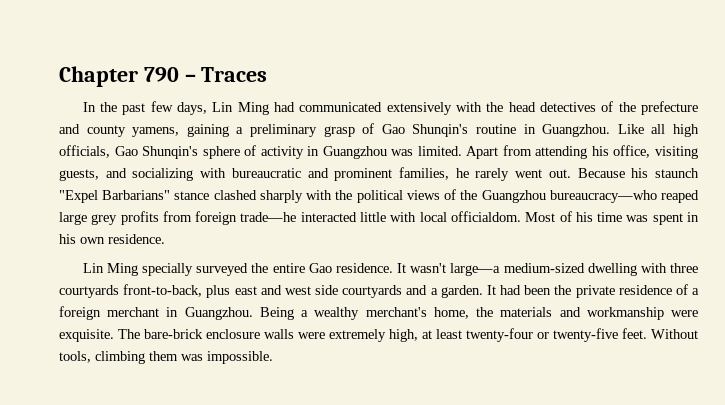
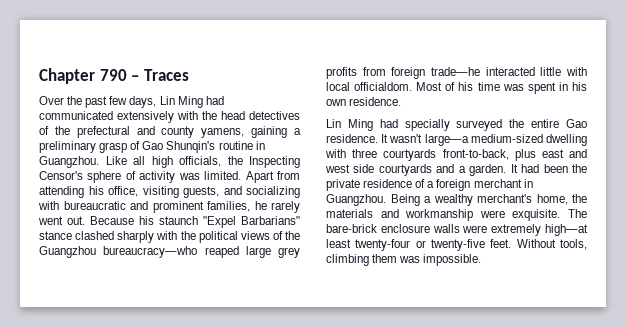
[82,102,96,112] In -> [39,96,64,105] Over
[640,101,698,115] prefecture -> [76,126,130,138] prefectural
[114,146,199,159] Gao Shunqin's -> [227,156,300,168] [39,171,83,180] the Inspecting Censor's
[307,146,387,159] in Guangzhou -> (176, 177) none
(138, 269) none -> [379,119,398,128] had
[389,329,432,342] high, at -> [545,224,588,236] high—at

